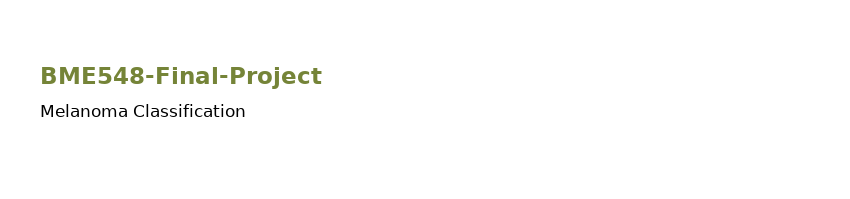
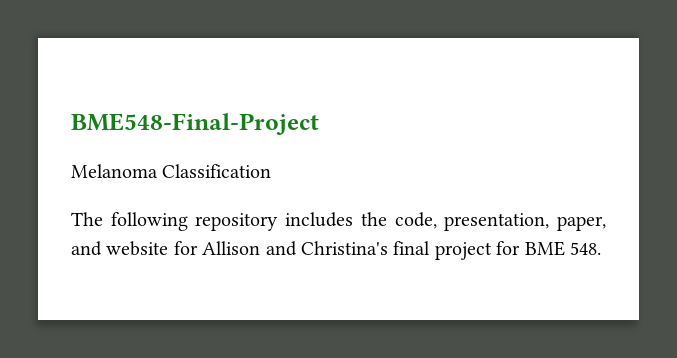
(246, 110) none -> [71,212,606,231] [71,241,601,260] // The following repository includes the code, presentation, paper, and website for Allison and Christina's final project for BME 548.

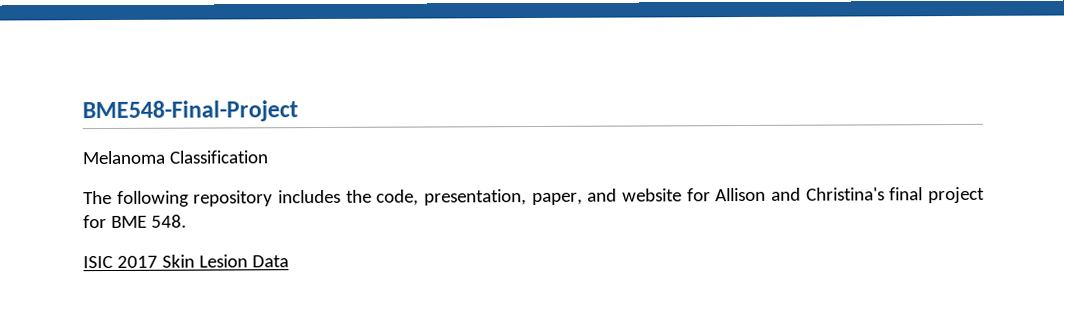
(601, 248) none -> [83,254,289,269] // ISIC 2017 Skin Lesion Data

